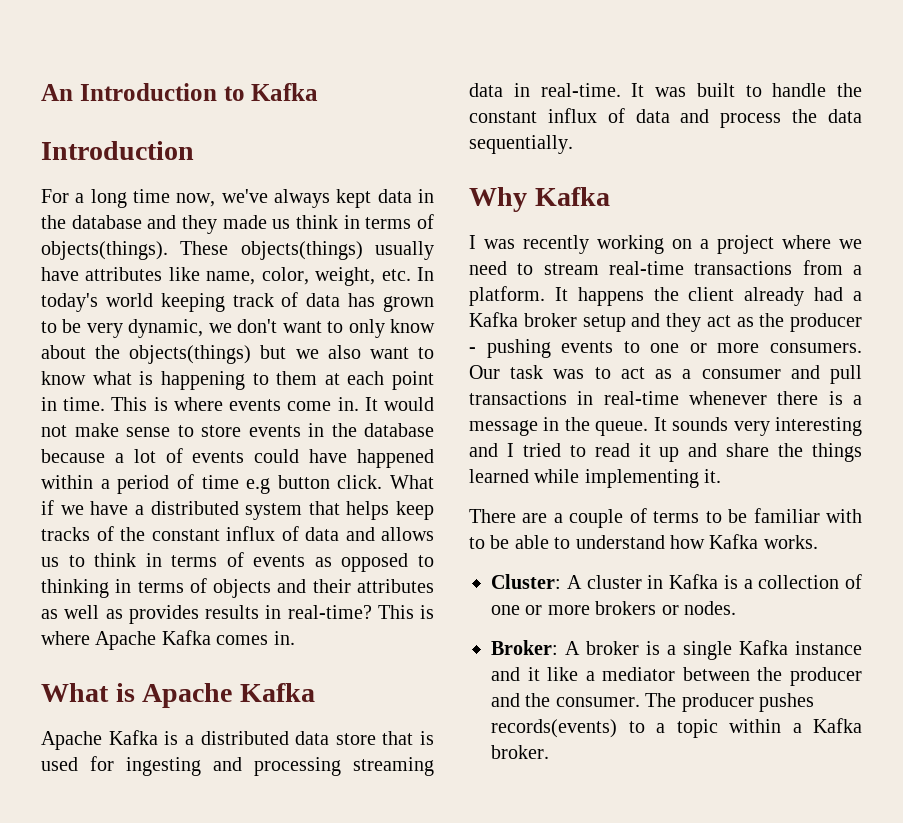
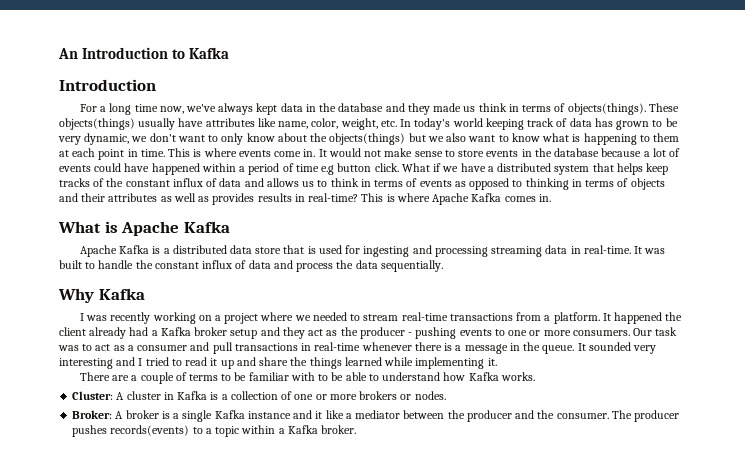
[469,261,507,275] need -> [312,312,347,321] needed
[577,287,644,306] happens -> [614,312,663,324] happened
[672,417,729,431] sounds -> [588,342,631,351] sounded

